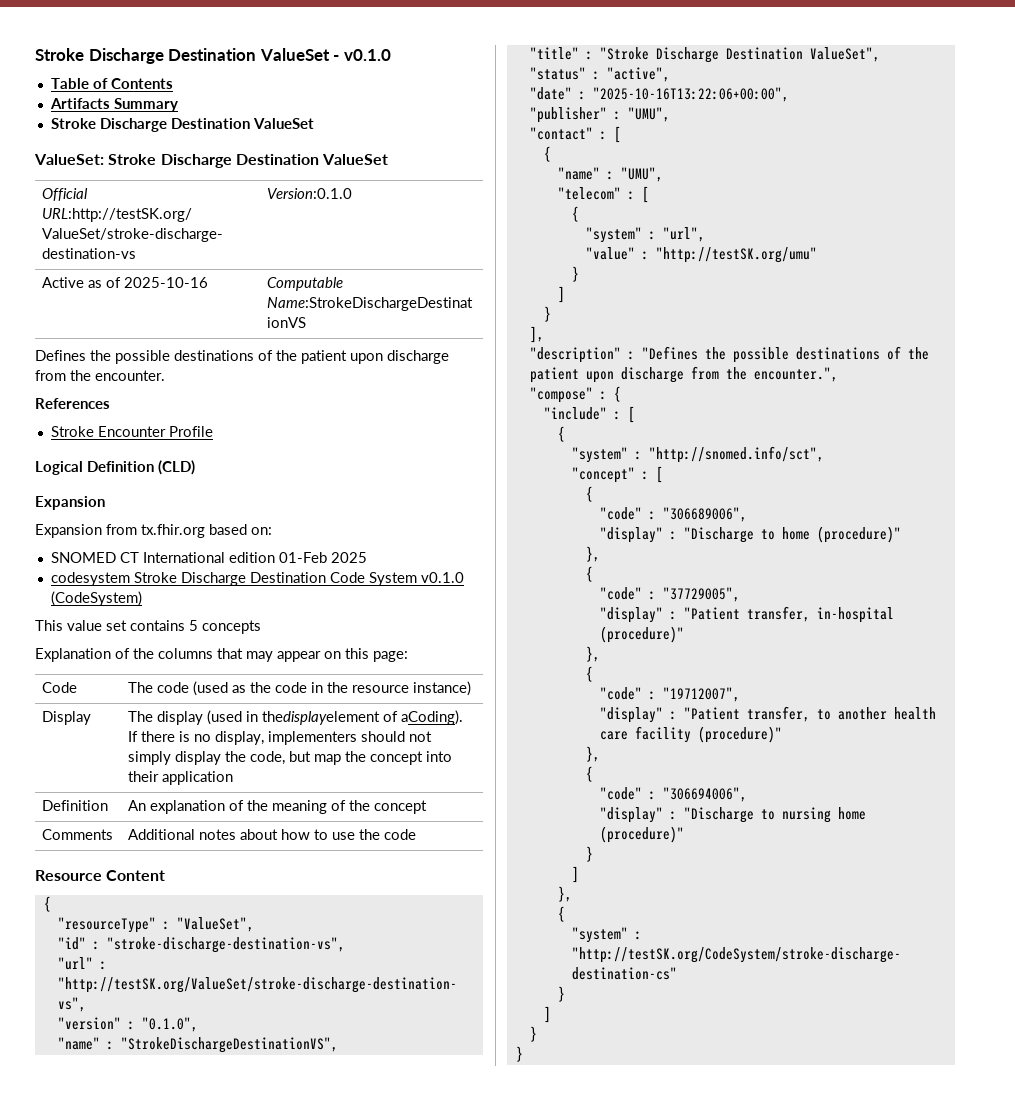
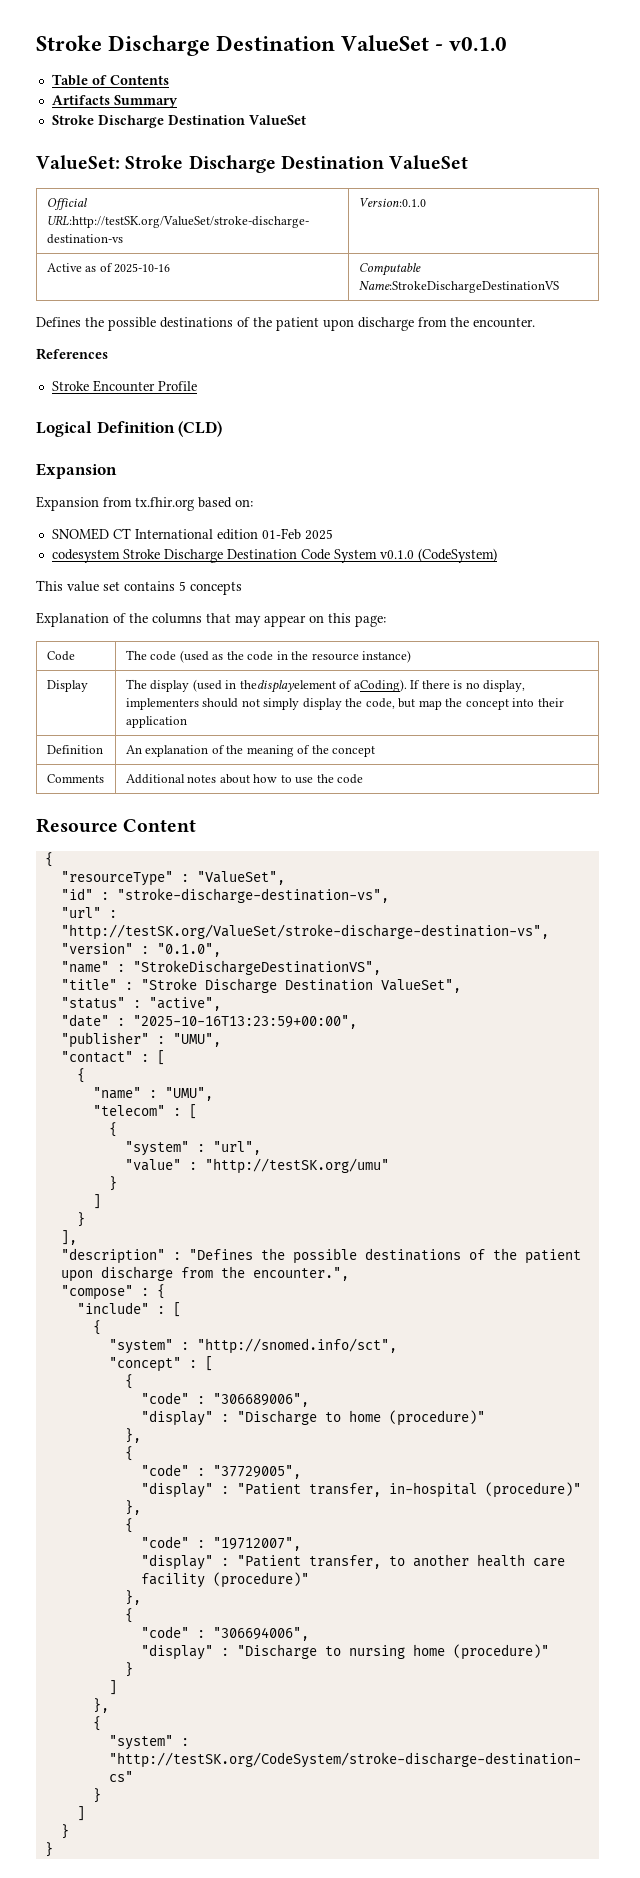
[592,87,789,102] "2025-10-16T13:22:06+00:00", -> [132,1015,357,1029] "2025-10-16T13:23:59+00:00",

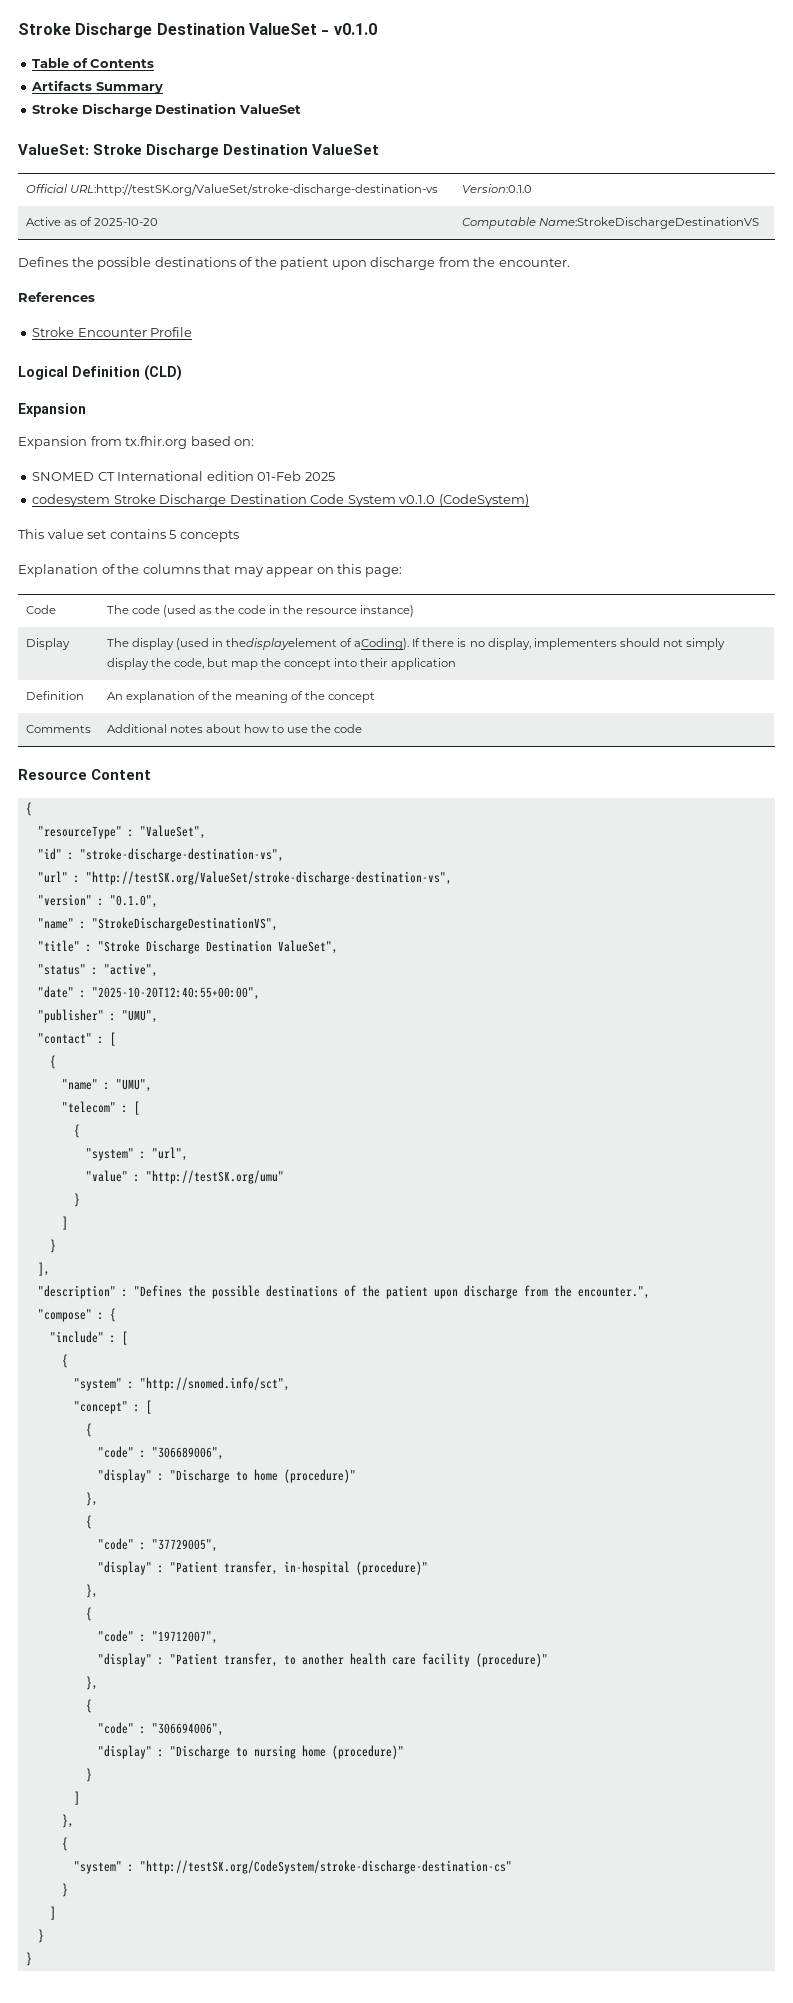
[114,263,171,273] 2025-10-16 -> [93,218,158,226] 2025-10-20
[132,1015,357,1029] "2025-10-16T13:23:59+00:00", -> [91,987,260,1000] "2025-10-20T12:40:55+00:00",

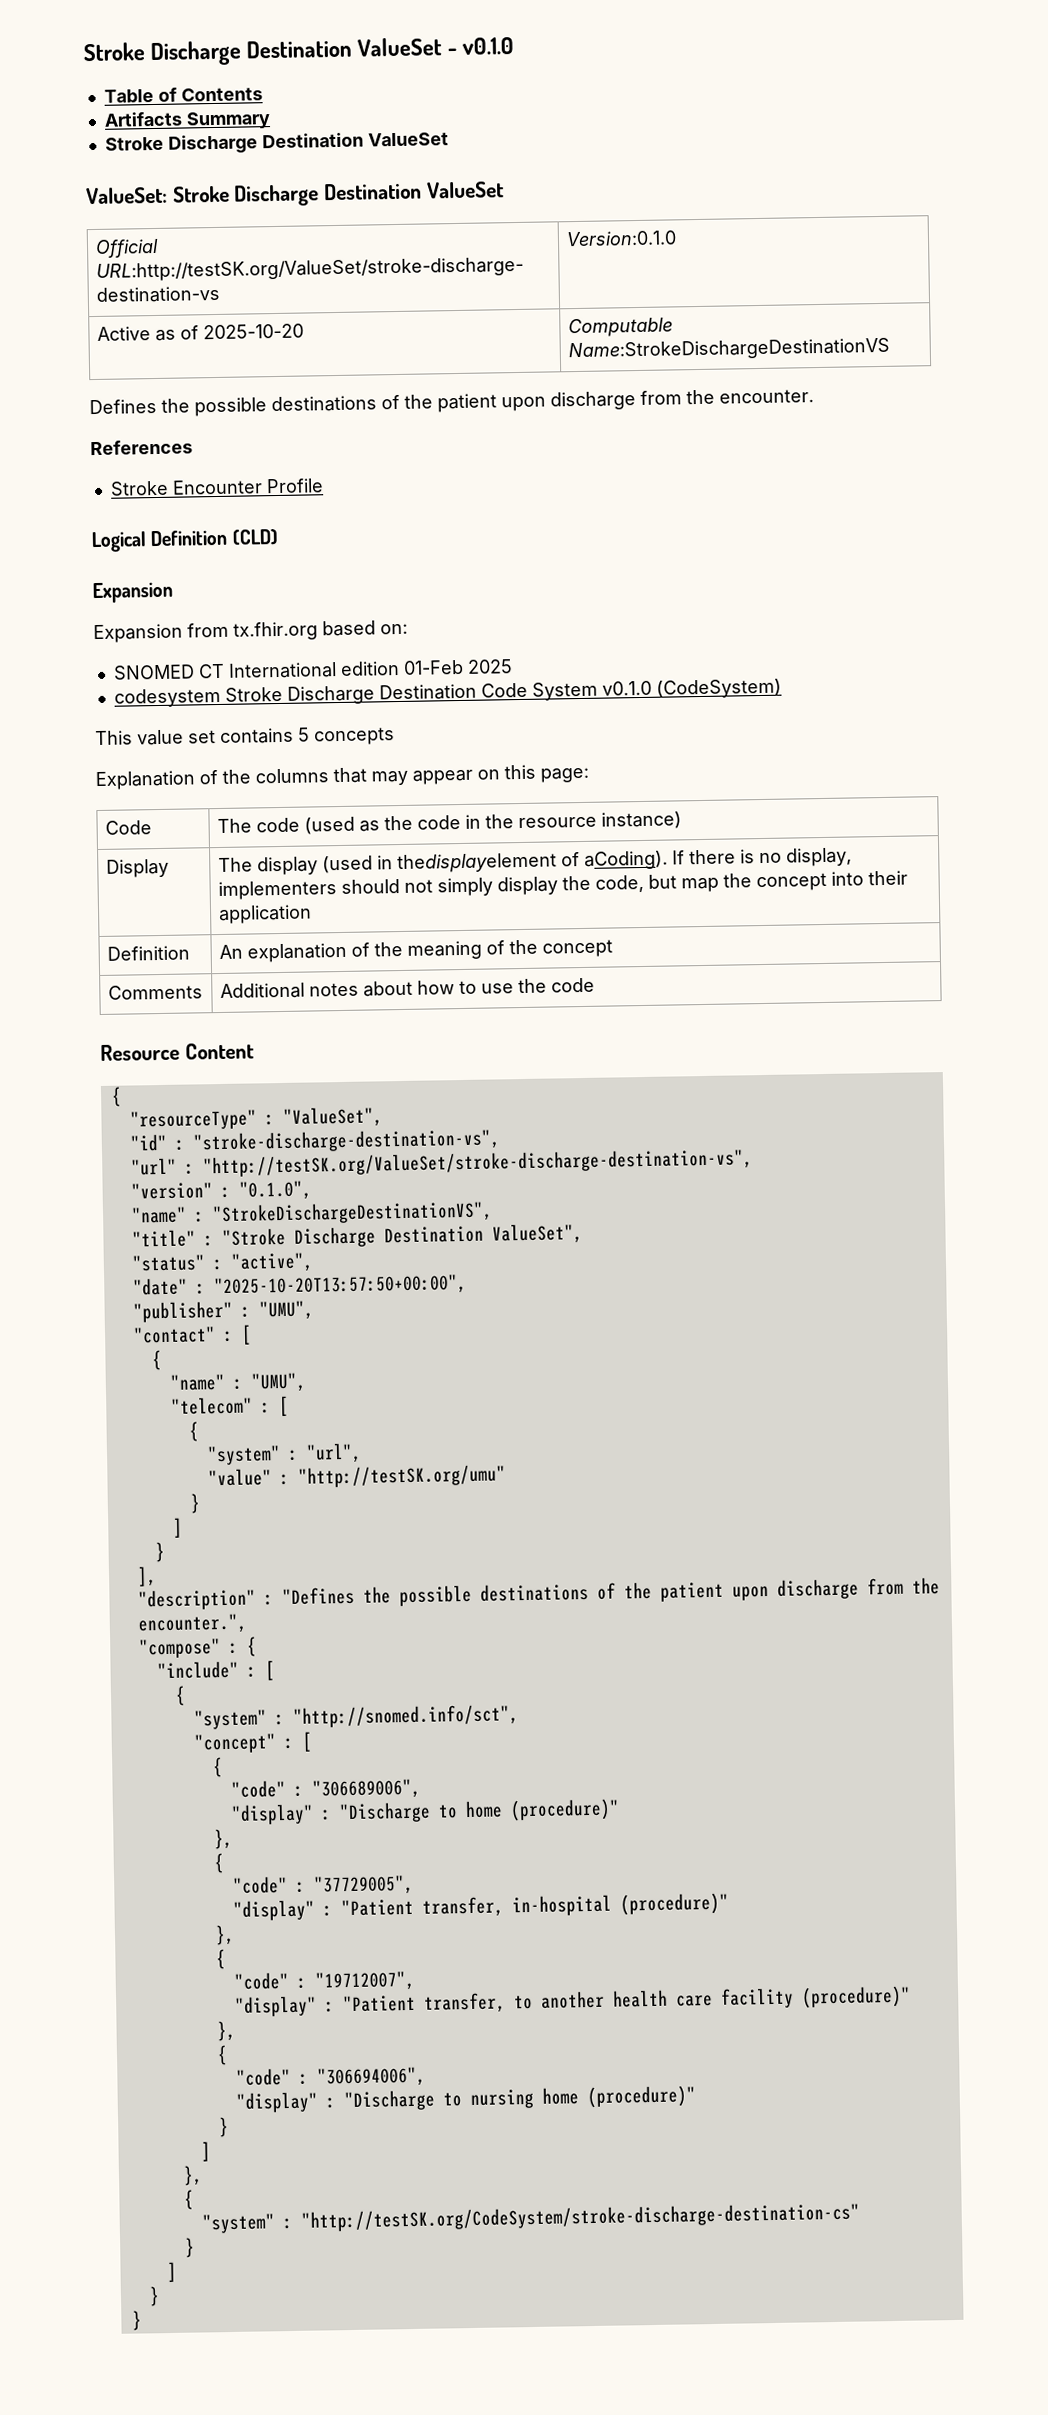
[91,987,260,1000] "2025-10-20T12:40:55+00:00", -> [213,1273,467,1298] "2025-10-20T13:57:50+00:00",

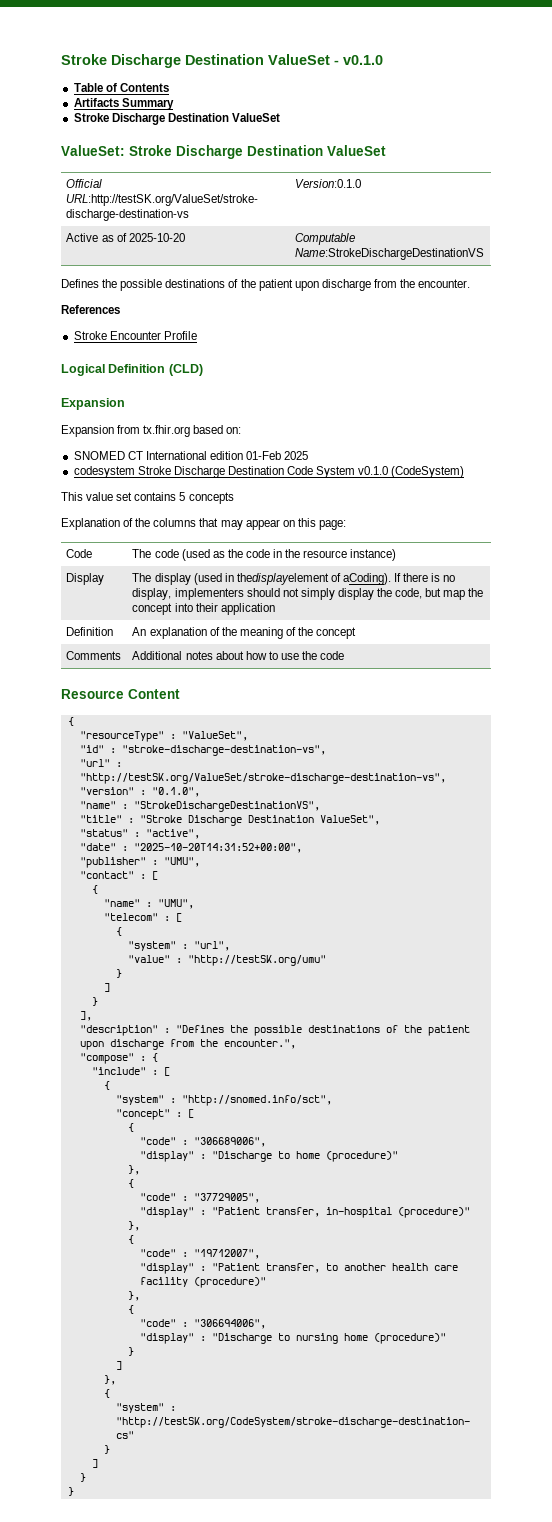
[213,1273,467,1298] "2025-10-20T13:57:50+00:00", -> [133,843,302,853] "2025-10-20T14:31:52+00:00",

